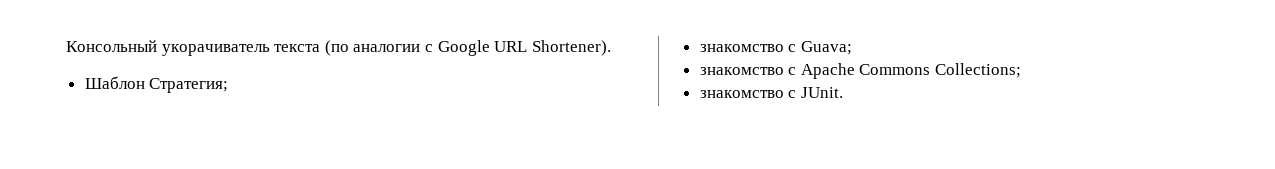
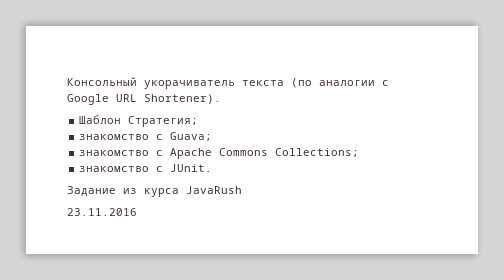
(843, 92) none -> [67,186,242,197] [67,208,137,216] // Задание из курса JavaRush // 23.11.2016

